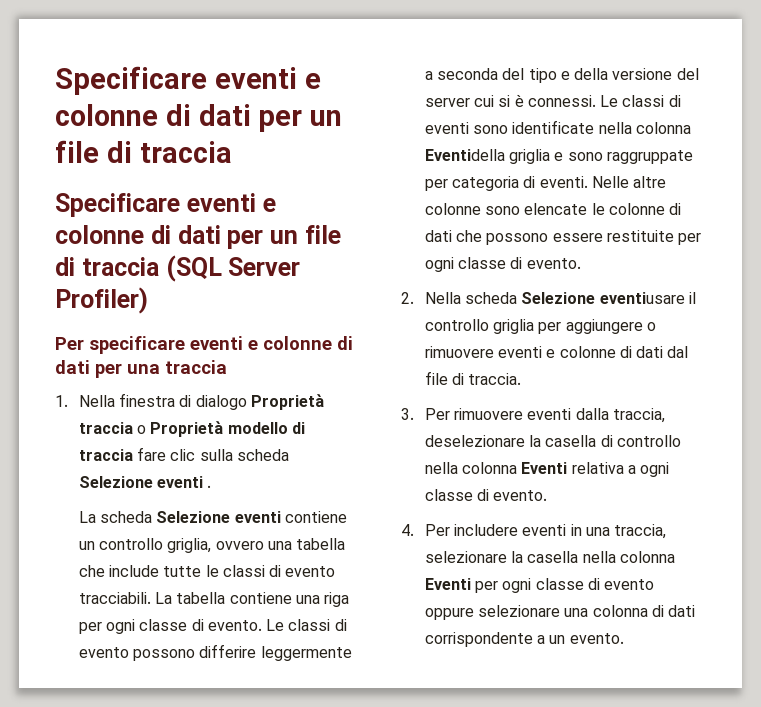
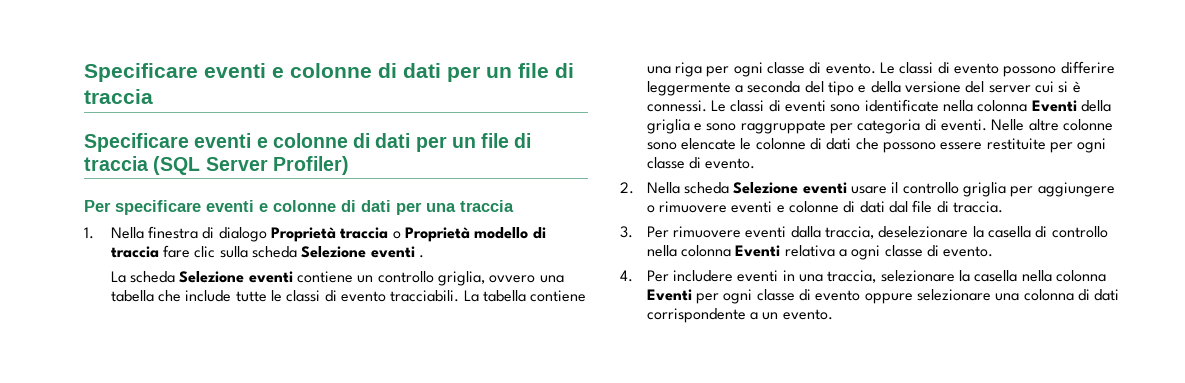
[424,149,505,161] Eventidella -> [1031,100,1111,112] Eventi della
[599,292,685,304] eventiusare -> [802,182,887,194] eventi usare

